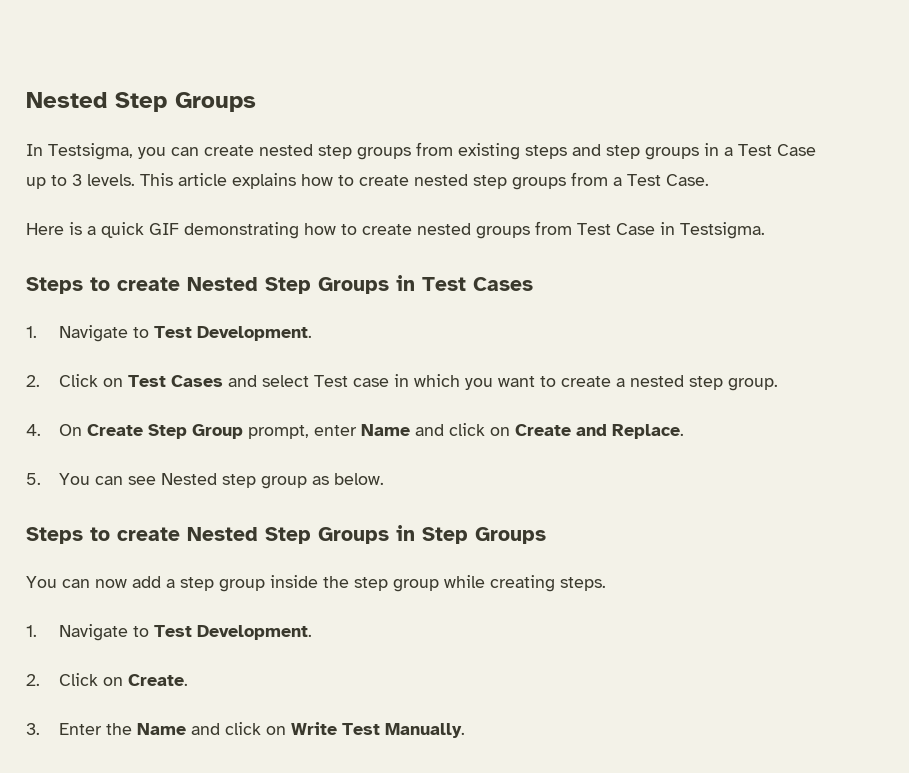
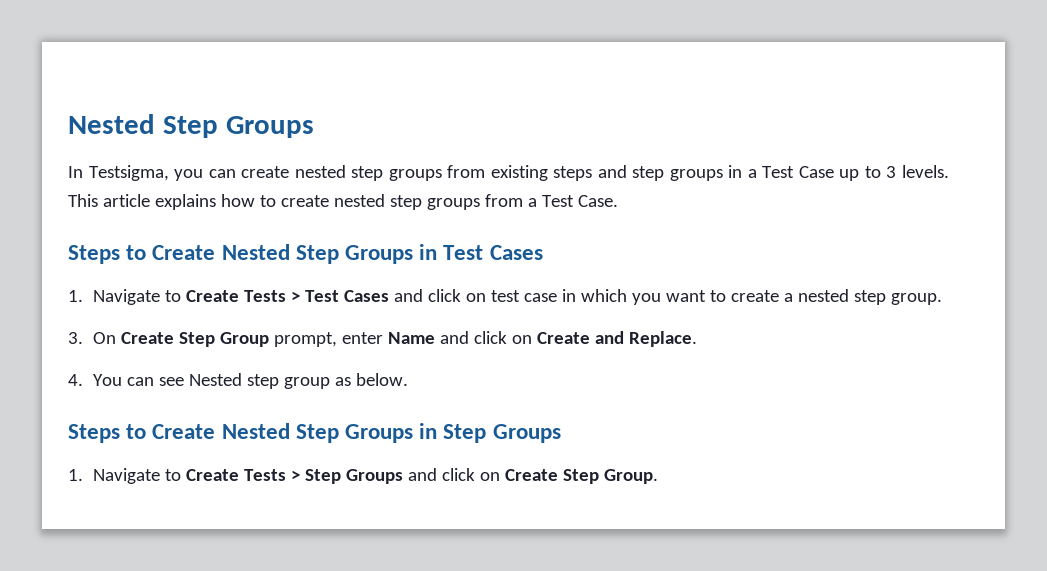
[26,221,765,239] [26,277,180,294] // Here is a quick GIF demonstrating how to create nested groups from Test Case in Testsigma. // Steps to create -> [68,245,216,264] // Steps to Create
[154,326,313,341] [26,374,349,387] Test Development. // 2. Click on Test Cases and select Test -> [186,289,521,302] Create Tests > Test Cases and click on test
[26,424,41,436] 4. -> [68,332,83,344] 3.
[26,473,41,485] 5. -> [68,374,83,386] 4.
[117,527,180,541] create -> [152,424,216,439] Create
[26,575,606,592] [26,624,313,641] [26,673,189,686] [26,722,466,738] You can now add a step group inside the step group while creating steps. // 1. Navigate to Test Development. // 2. Click on Create. // 3. Enter the Name and click on Write Test Manually. -> [68,468,659,484] 1. Navigate to Create Tests > Step Groups and click on Create Step Group.

